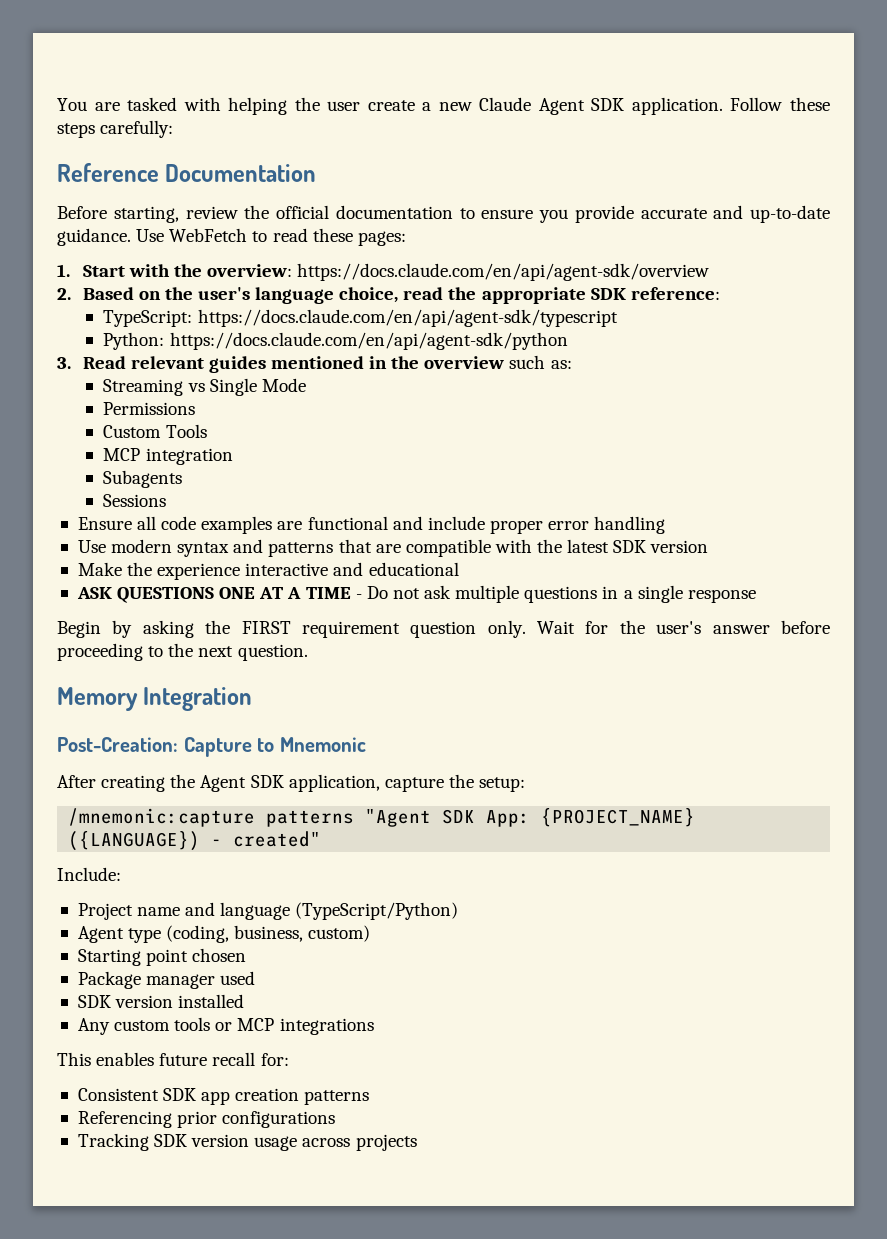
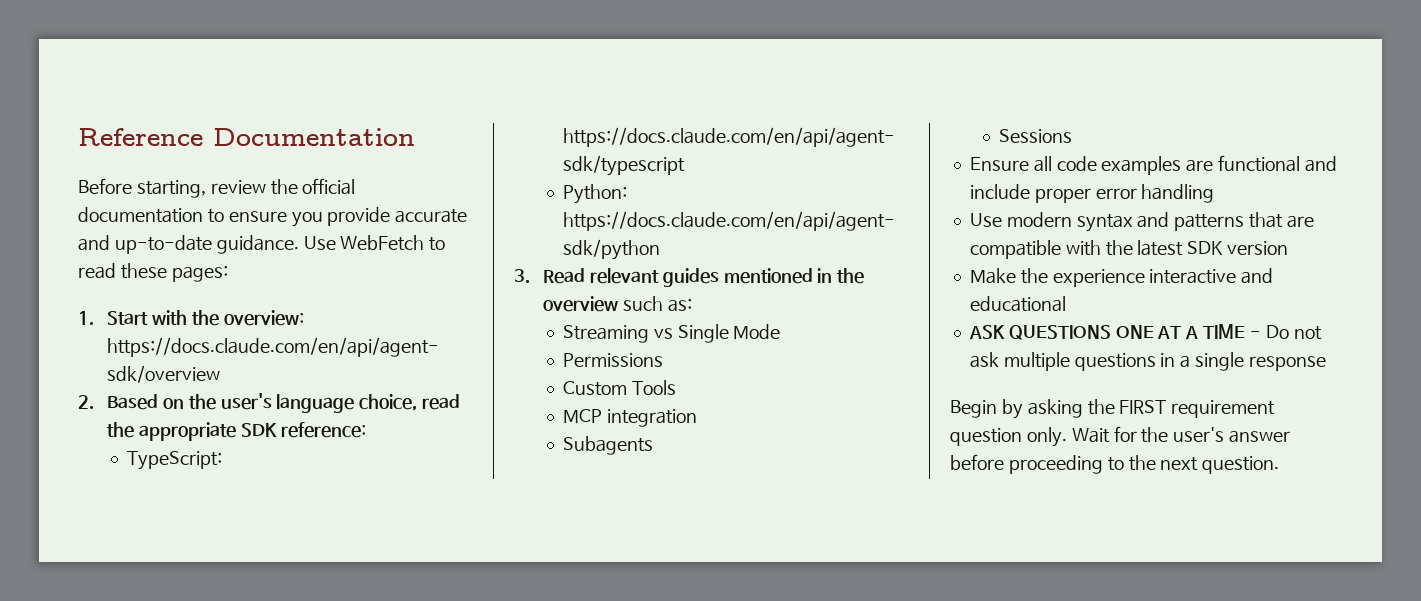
[57,97,830,115] [57,120,174,138] You are tasked with helping the user create a new Claude Agent SDK application. Follow these steps carefully: // -> (78, 137) none
[57,687,253,711] [57,737,366,757] [57,774,526,792] [68,808,696,827] [68,831,322,851] [57,867,121,881] [77,902,459,920] [77,925,371,943] [77,948,247,966] [77,971,256,989] [77,994,245,1008] [77,1017,374,1035] [57,1052,289,1066] [77,1088,370,1105] [77,1111,336,1128] [77,1133,417,1151] // Memory Integration // Post-Creation: Capture to Mnemonic // After creating the Agent SDK application, capture the setup: // /mnemonic:capture patterns "Agent SDK App: {PROJECT_NAME} ({LANGUAGE}) - created" // Include: // Project name and language (TypeScript/Python) // Agent type (coding, business, custom) // Starting point chosen // Package manager used // SDK version installed // Any custom tools or MCP integrations // This enables future recall for: // Consistent SDK app creation patterns // Referencing prior configurations // Tracking SDK version usage across projects -> (1280, 465) none

